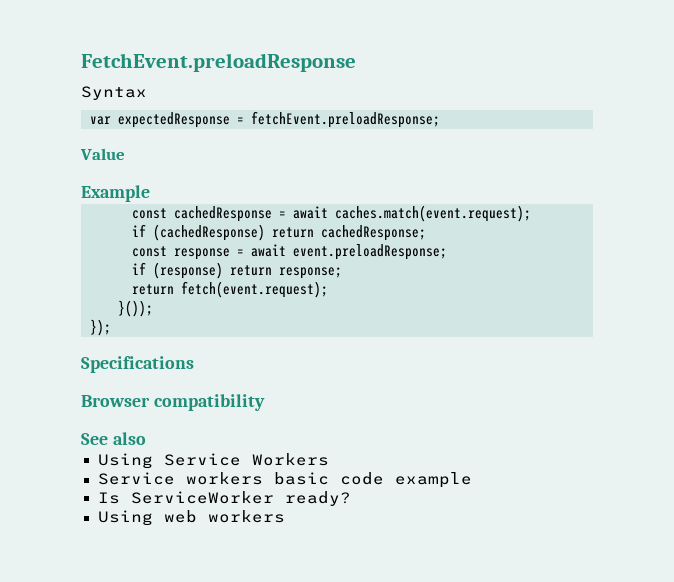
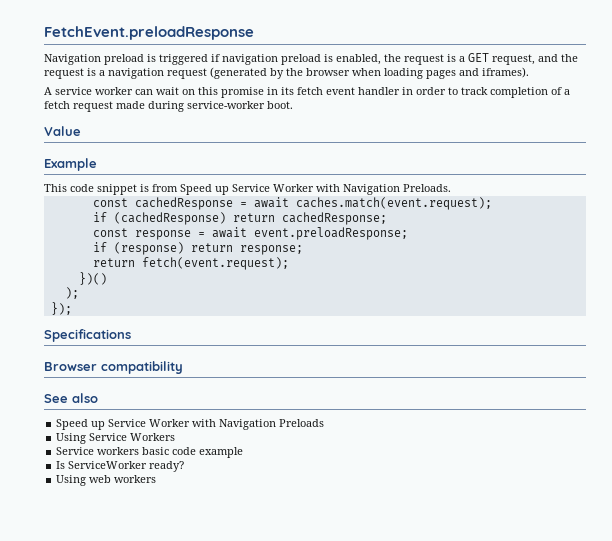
[81,86,147,100] [90,111,440,128] [80,148,125,160] [81,185,150,202] Syntax // var expectedResponse = fetchEvent.preloadResponse; // Value // Example -> [44,53,578,65] [44,67,529,79] [44,87,570,98] [44,101,293,112] [44,126,81,136] [44,158,97,171] [44,184,451,195] Navigation preload is triggered if navigation preload is enabled, the request is a GET request, and the request is a navigation request (generated by the browser when loading pages and iframes). // A service worker can wait on this promise in its fetch event handler in order to track completion of a fetch request made during service-worker boot. // Value // Example // This code snippet is from Speed up Service Worker with Navigation Preloads.
[118,300,153,317] }()); -> [78,272,107,285] [64,287,79,299] })() // );
(146, 438) none -> [56,419,325,430] // Speed up Service Worker with Navigation Preloads

